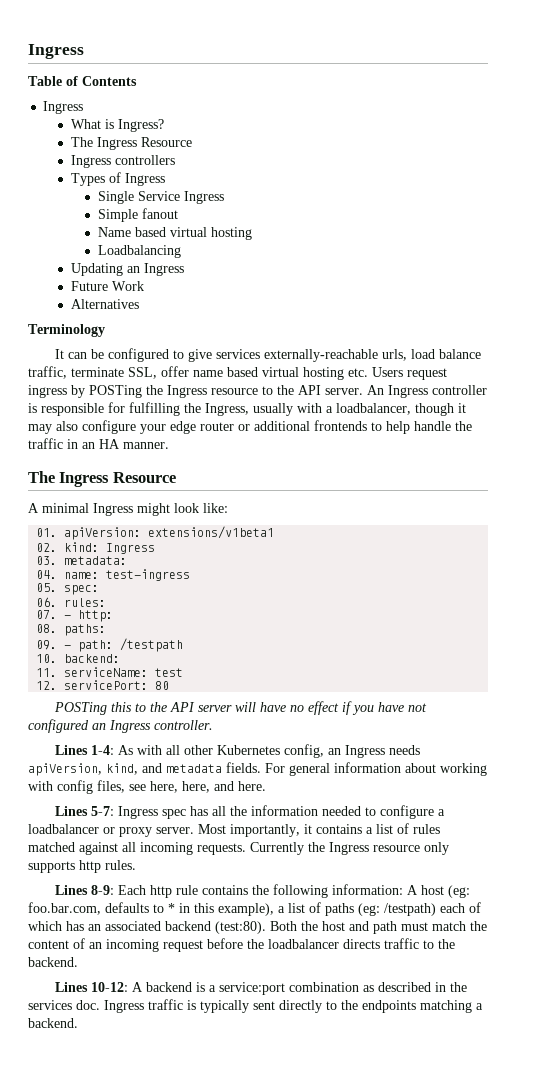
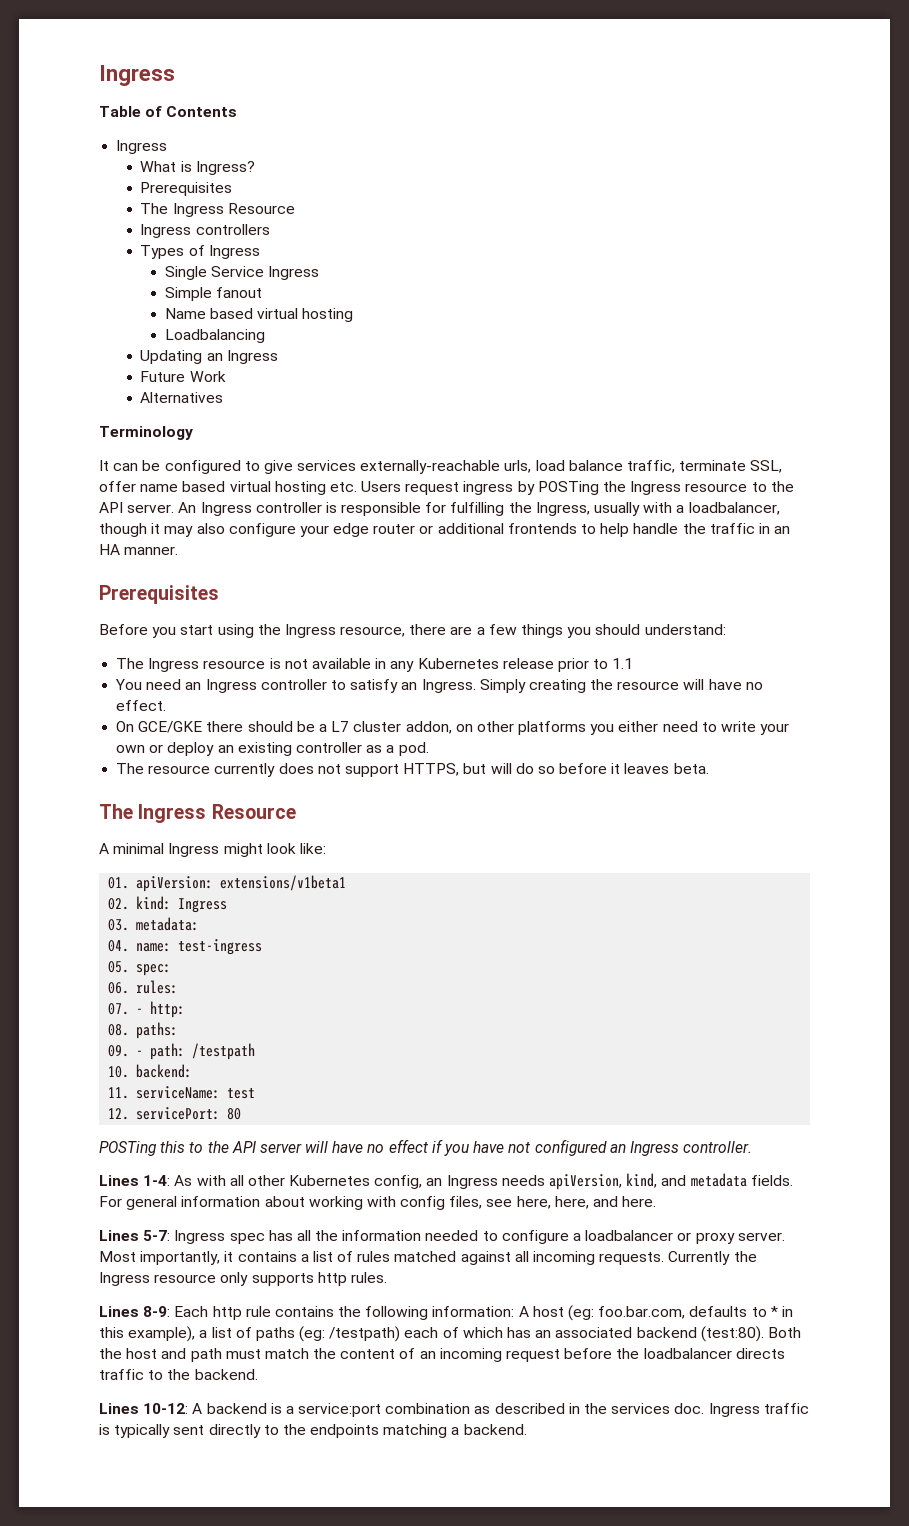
(164, 125) none -> [140,182,233,196] // Prerequisites
(169, 445) none -> [99,585,219,604] [99,624,726,638] [116,658,634,672] [115,679,763,693] [116,700,167,711] [116,721,790,735] [116,742,429,756] [116,763,709,777] // Prerequisites // Before you start using the Ingress resource, there are a few things you should understand: // The Ingress resource is not available in any Kubernetes release prior to 1.1 // You need an Ingress controller to satisfy an Ingress. Simply creating the resource will have no effect. // On GCE/GKE there should be a L7 cluster addon, on other platforms you either need to write your own or deploy an existing controller as a pod. // The resource currently does not support HTTPS, but will do so before it leaves beta.

